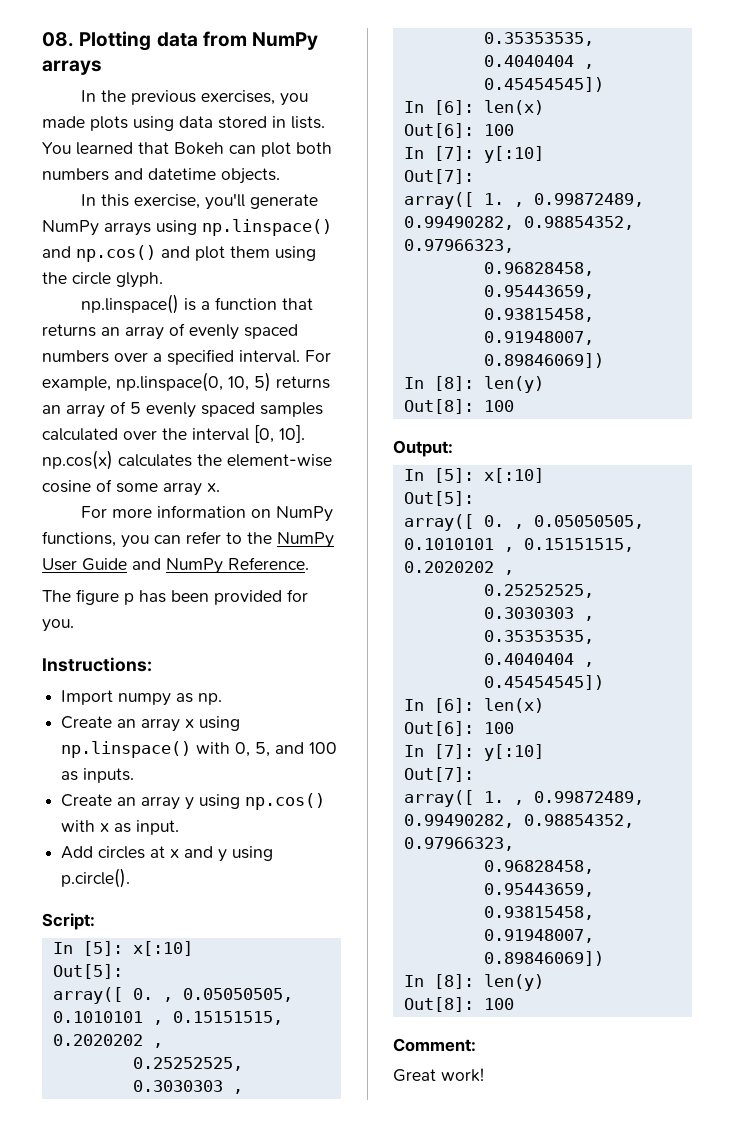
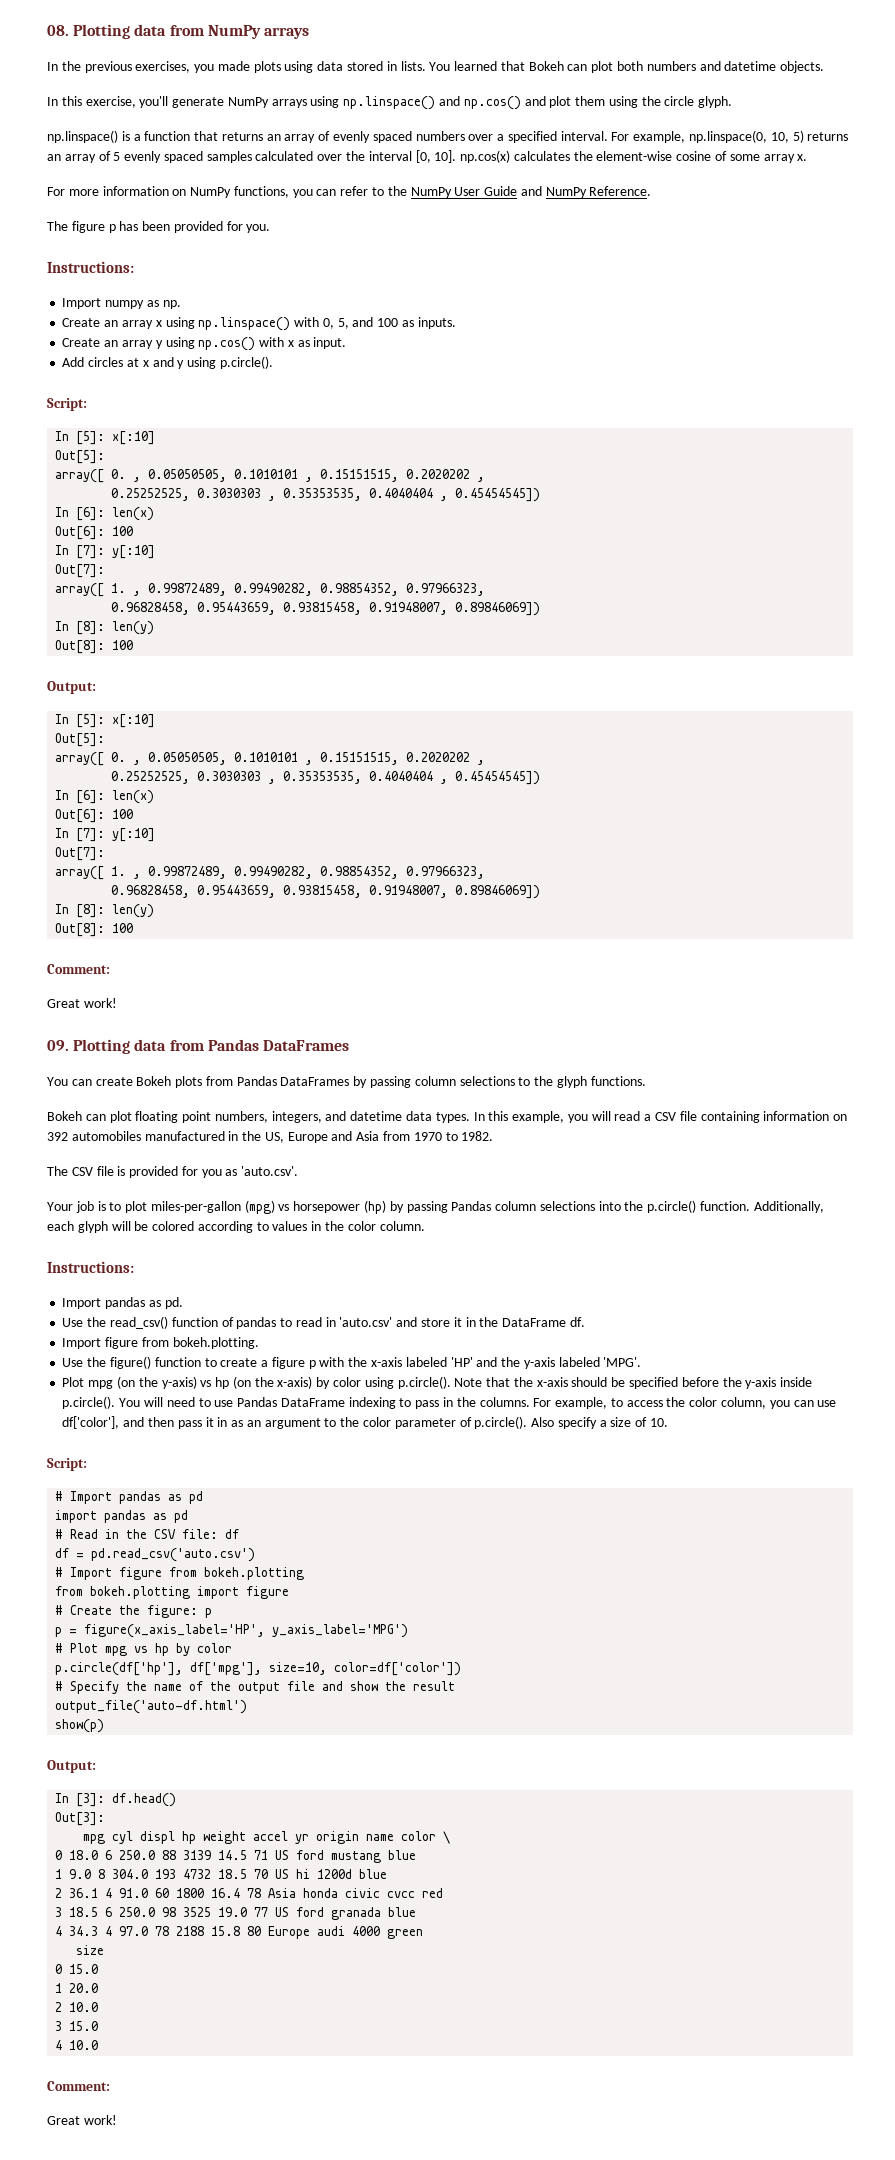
(484, 1075) none -> [47,1039,349,1054] [47,1076,646,1088] [47,1111,848,1123] [47,1131,494,1143] [47,1166,299,1178] [47,1200,824,1214] [47,1221,425,1233] [47,1261,134,1273] [62,1297,183,1309] [62,1316,585,1329] [62,1337,259,1349] [62,1356,642,1369] [62,1376,813,1389] [62,1396,837,1409] [62,1416,668,1429] [47,1458,87,1471] [55,1491,204,1504] [55,1510,189,1523] [55,1529,240,1539] [55,1548,256,1562] [55,1567,305,1580] [55,1586,290,1599] [55,1605,213,1618] [55,1624,409,1638] [55,1643,233,1656] [55,1662,462,1676] [55,1681,456,1694] [55,1700,248,1714] [55,1719,105,1733] [47,1760,96,1773] [55,1793,177,1807] [55,1812,106,1826] [83,1831,451,1844] [55,1850,417,1863] [55,1869,388,1879] [55,1888,444,1898] [55,1907,417,1920] [55,1926,424,1939] [76,1945,105,1955] [55,1964,99,1974] [55,1983,99,1993] [55,2002,99,2012] [55,2021,99,2031] [55,2040,99,2050] [47,2081,110,2091] [47,2115,117,2125] // 09. Plotting data from Pandas DataFrames // You can create Bokeh plots from Pandas DataFrames by passing column selections to the glyph functions. // Bokeh can plot floating point numbers, integers, and datetime data types. In this example, you will read a CSV file containing information on 392 automobiles manufactured in the US, Europe and Asia from 1970 to 1982. // The CSV file is provided for you as 'auto.csv'. // Your job is to plot miles-per-gallon (mpg) vs horsepower (hp) by passing Pandas column selections into the p.circle() function. Additionally, each glyph will be colored according to values in the color column. // Instructions: // Import pandas as pd. // Use the read_csv() function of pandas to read in 'auto.csv' and store it in the DataFrame df. // Import figure from bokeh.plotting. // Use the figure() function to create a figure p with the x-axis labeled 'HP' and the y-axis labeled 'MPG'. // Plot mpg (on the y-axis) vs hp (on the x-axis) by color using p.circle(). Note that the x-axis should be specified before the y-axis inside p.circle(). You will need to use Pandas DataFrame indexing to pass in the columns. For example, to access the color column, you can use df['color'], and then pass it in as an argument to the color parameter of p.circle(). Also specify a size of 10. // Script: // # Import pandas as pd // import pandas as pd // # Read in the CSV file: df // df = pd.read_csv('auto.csv') // # Import figure from bokeh.plotting // from bokeh.plotting import figure // # Create the figure: p // p = figure(x_axis_label='HP', y_axis_label='MPG') // # Plot mpg vs hp by color // p.circle(df['hp'], df['mpg'], size=10, color=df['color']) // # Specify the name of the output file and show the result // output_file('auto-df.html') // show(p) // Output: // In [3]: df.head() // Out[3]: // mpg cyl displ hp weight accel yr origin name color \ // 0 18.0 6 250.0 88 3139 14.5 71 US ford mustang blue // 1 9.0 8 304.0 193 4732 18.5 70 US hi 1200d blue // 2 36.1 4 91.0 60 1800 16.4 78 Asia honda civic cvcc red // 3 18.5 6 250.0 98 3525 19.0 77 US ford granada blue // 4 34.3 4 97.0 78 2188 15.8 80 Europe audi 4000 green // size // 0 15.0 // 1 20.0 // 2 10.0 // 3 15.0 // 4 10.0 // Comment: // Great work!

